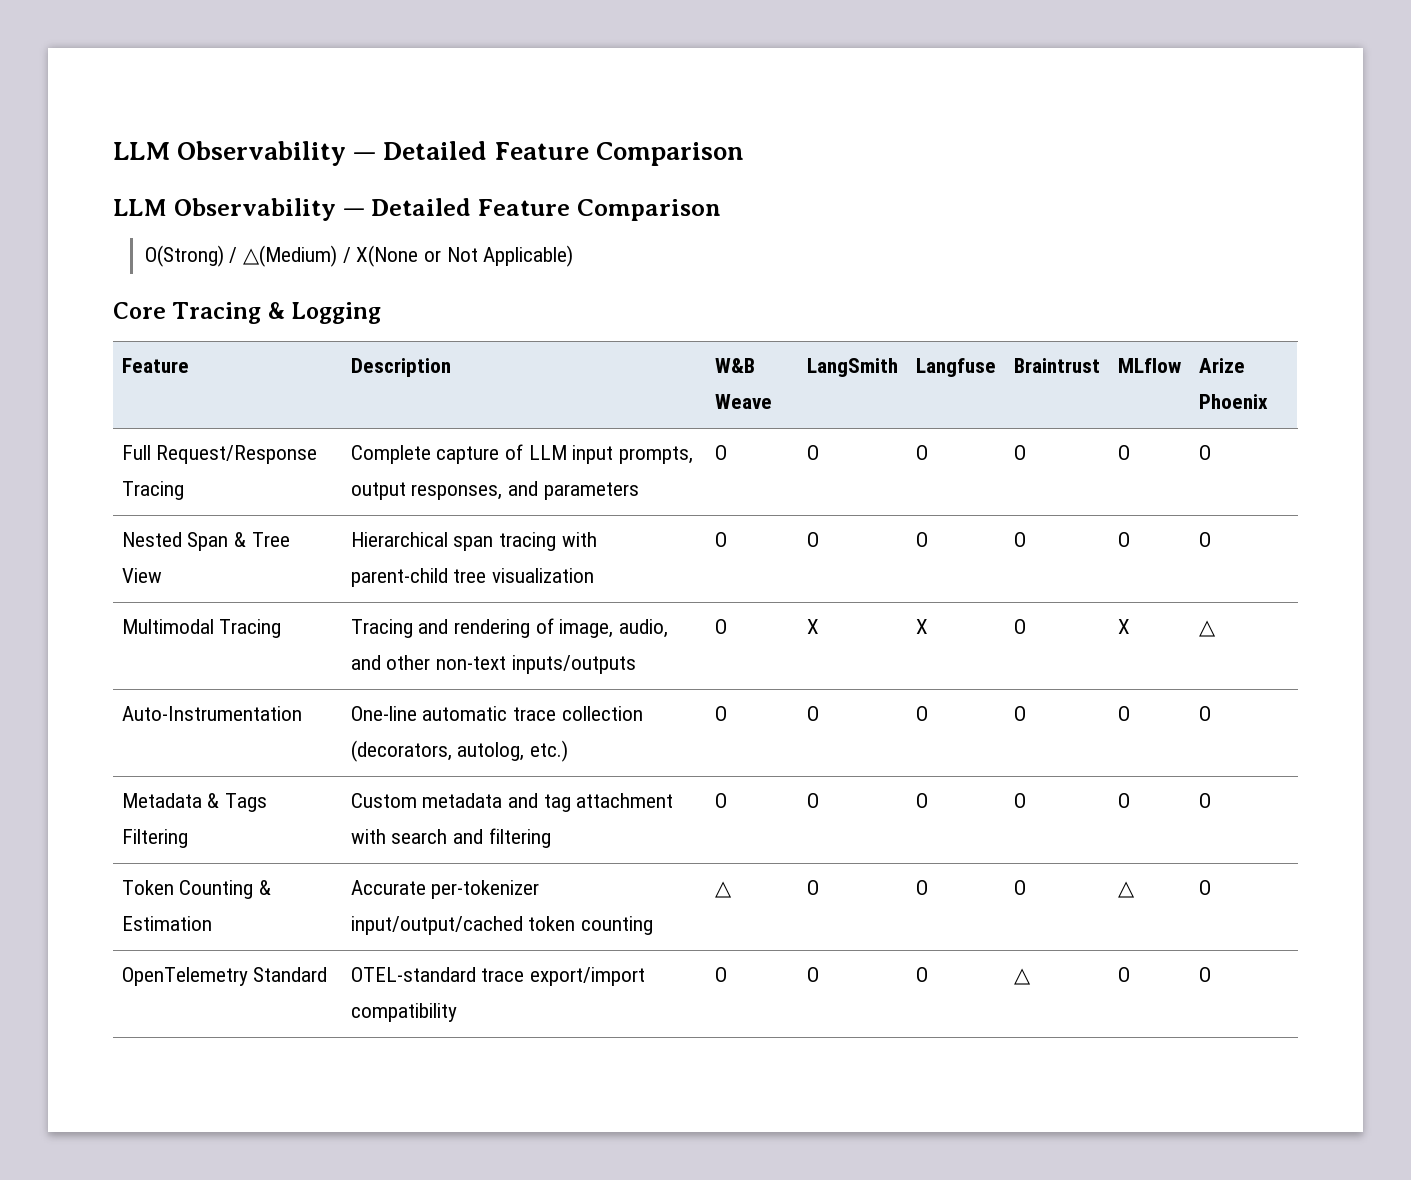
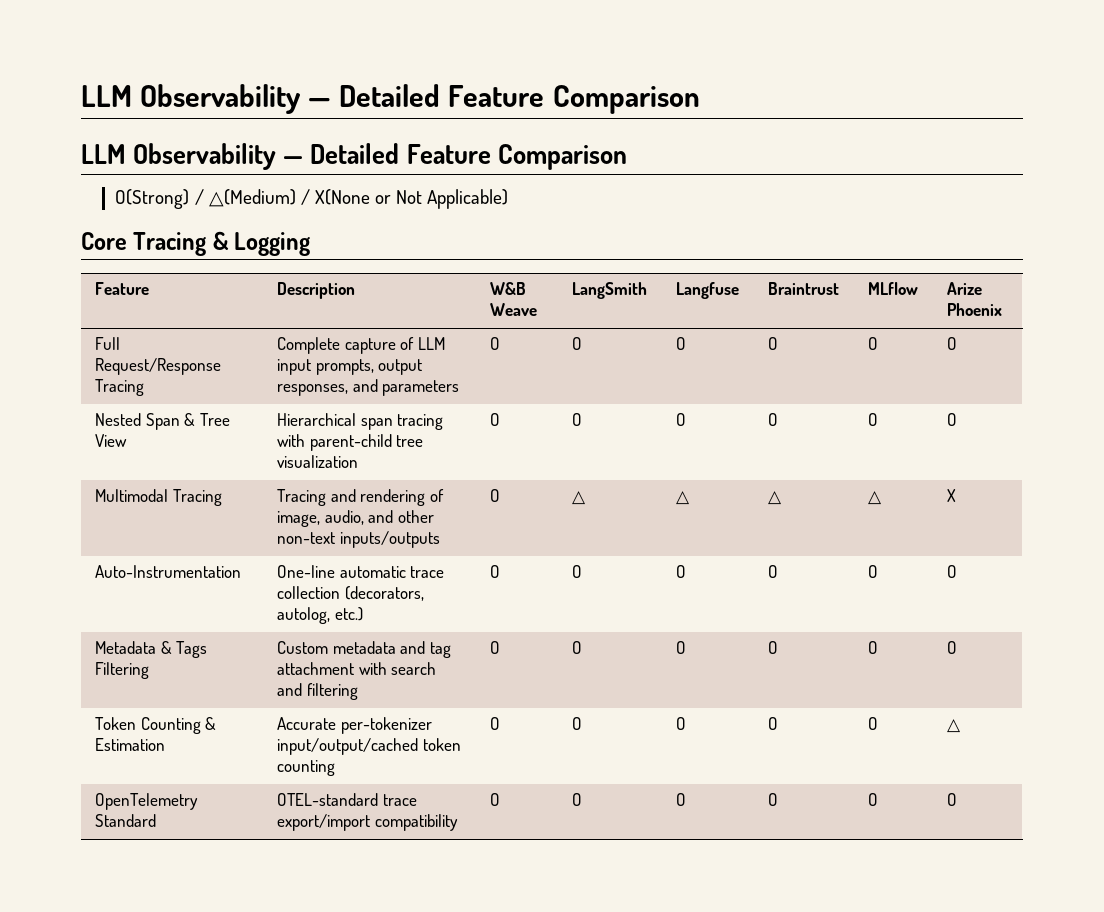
[806,619,819,634] [915,619,928,634] [1013,619,1026,634] [1117,619,1130,634] [1198,620,1216,637] X | X | O | X | △ -> [571,491,586,505] [675,491,690,505] [767,491,782,505] [867,491,882,505] [946,489,956,502] △ | △ | △ | △ | X
[714,881,732,898] [806,880,819,895] [915,880,928,895] [1013,880,1026,895] [1117,881,1135,898] [1198,880,1211,895] △ | O | O | O | △ | O -> [489,717,500,730] [571,717,582,730] [675,717,686,730] [767,717,778,730] [867,717,878,730] [946,719,961,733] O | O | O | O | O | △
[1013,968,1031,985] △ -> [767,793,778,806] O

